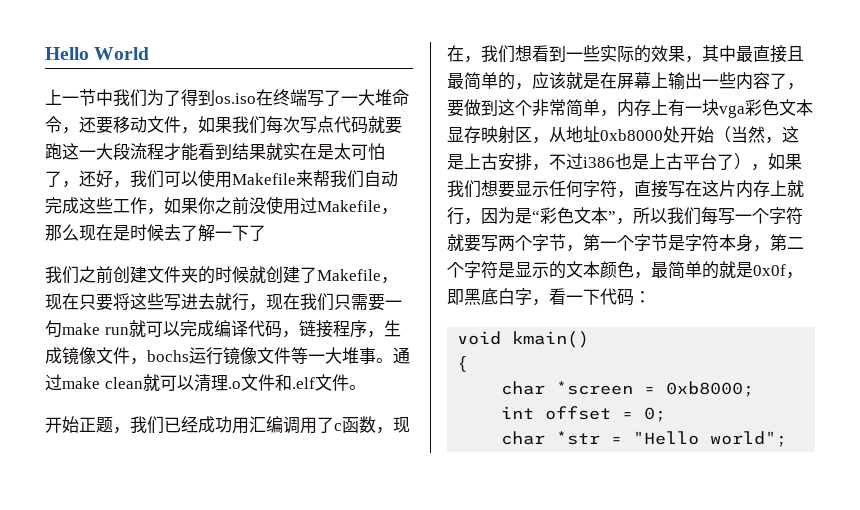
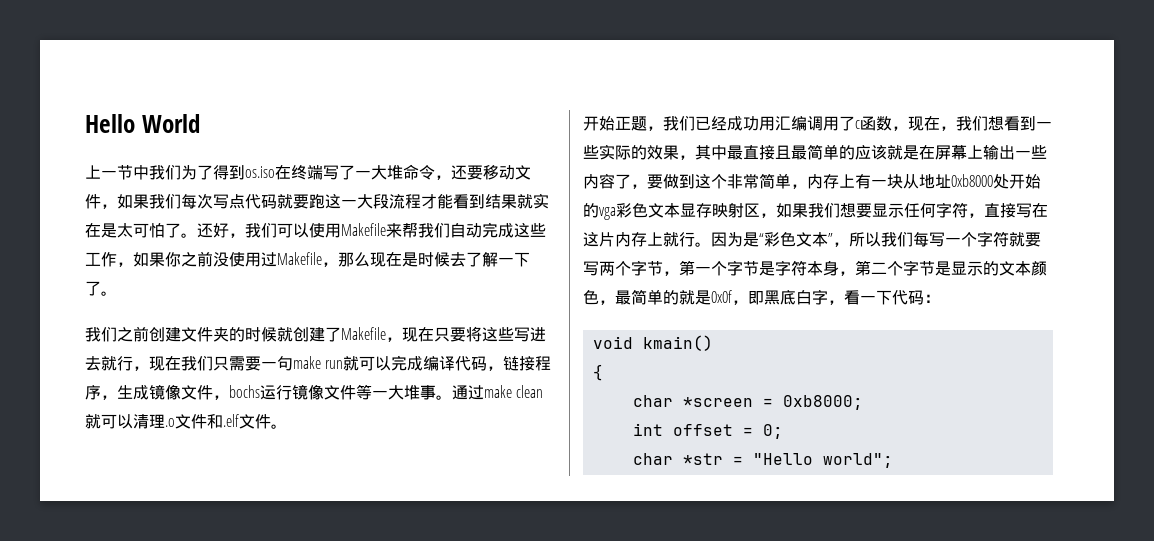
[62,181,79,188] ， -> [181,233,197,238] 。
(266, 233) none -> [101,291,117,296] 。
[515,83,532,90] ， -> (855, 152) none
(719, 107) none -> [903,174,1041,189] [583,203,599,218] 从地址0xb8000处开始的
[549,126,799,144] [447,153,768,171] 从地址0xb8000处开始（当然，这是上古安排，不过i386也是上古平台了）， -> (776, 215) none
[464,218,481,225] ， -> [695,242,711,247] 。
[481,261,498,279] 符 -> [919,261,935,276] 节

